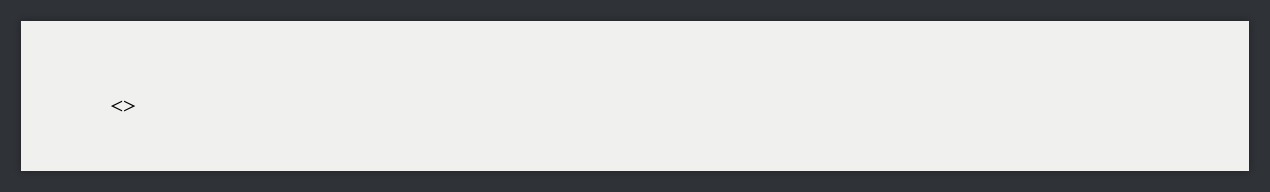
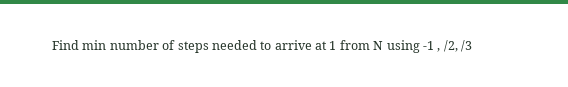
[110,100,136,112] <> -> [52,40,472,53] Find min number of steps needed to arrive at 1 from N using -1 , /2, /3

